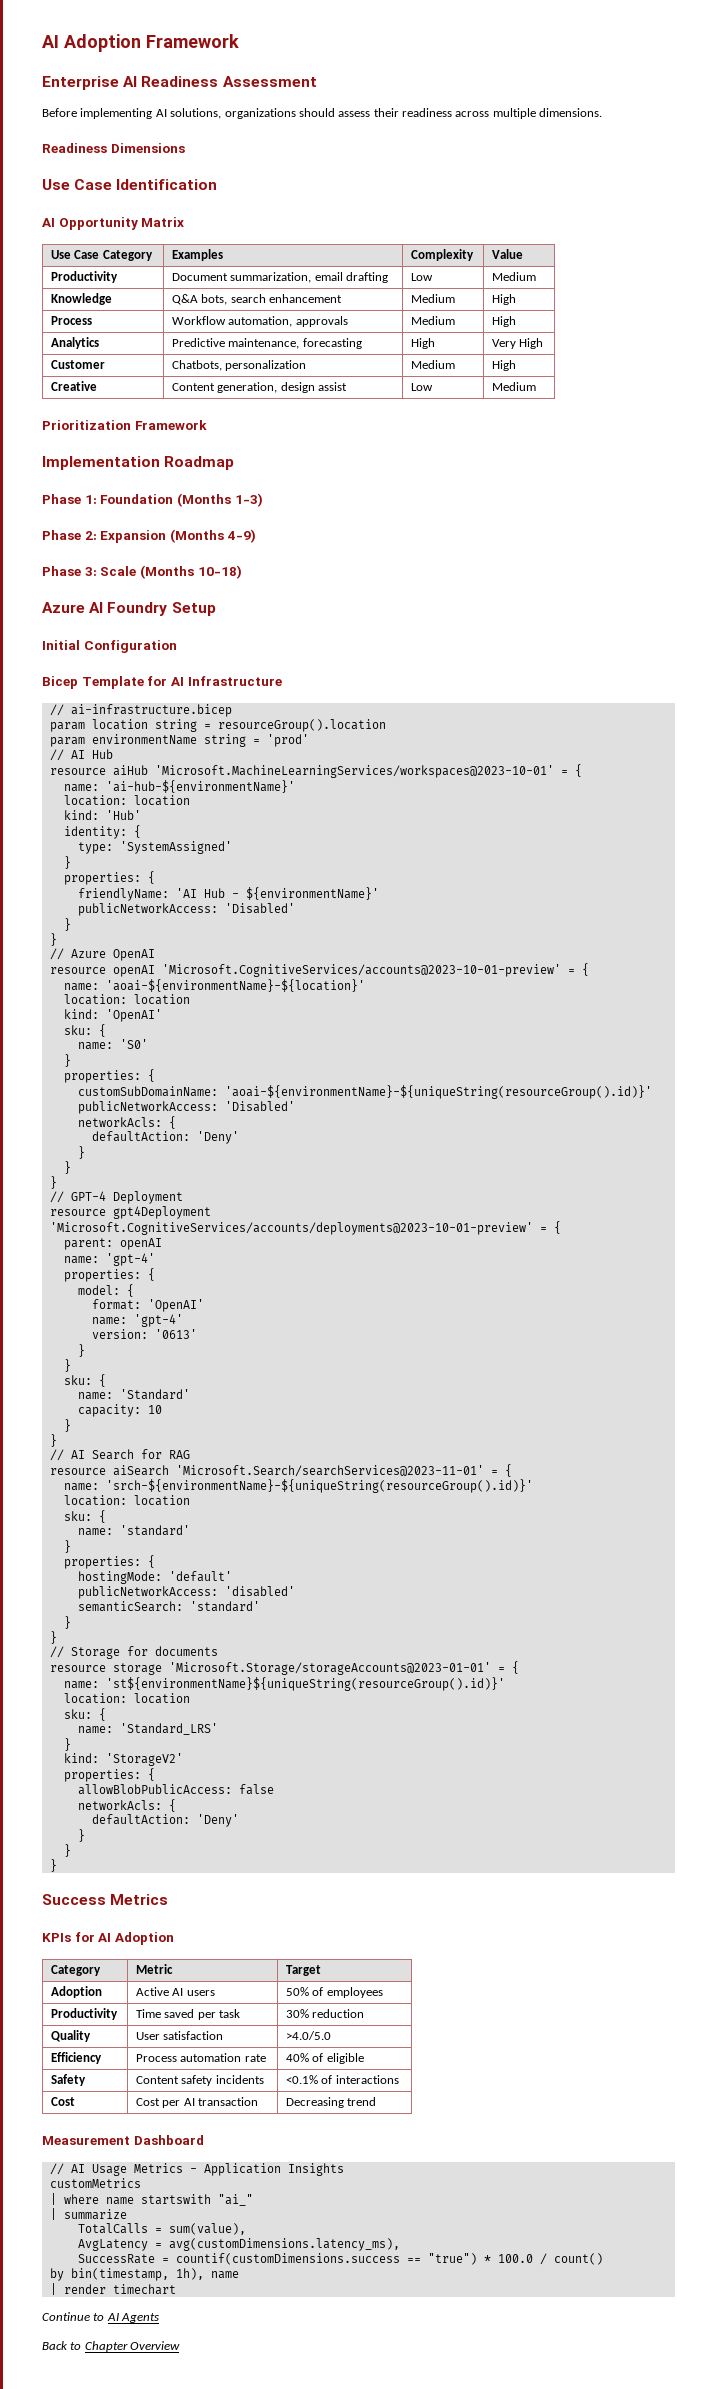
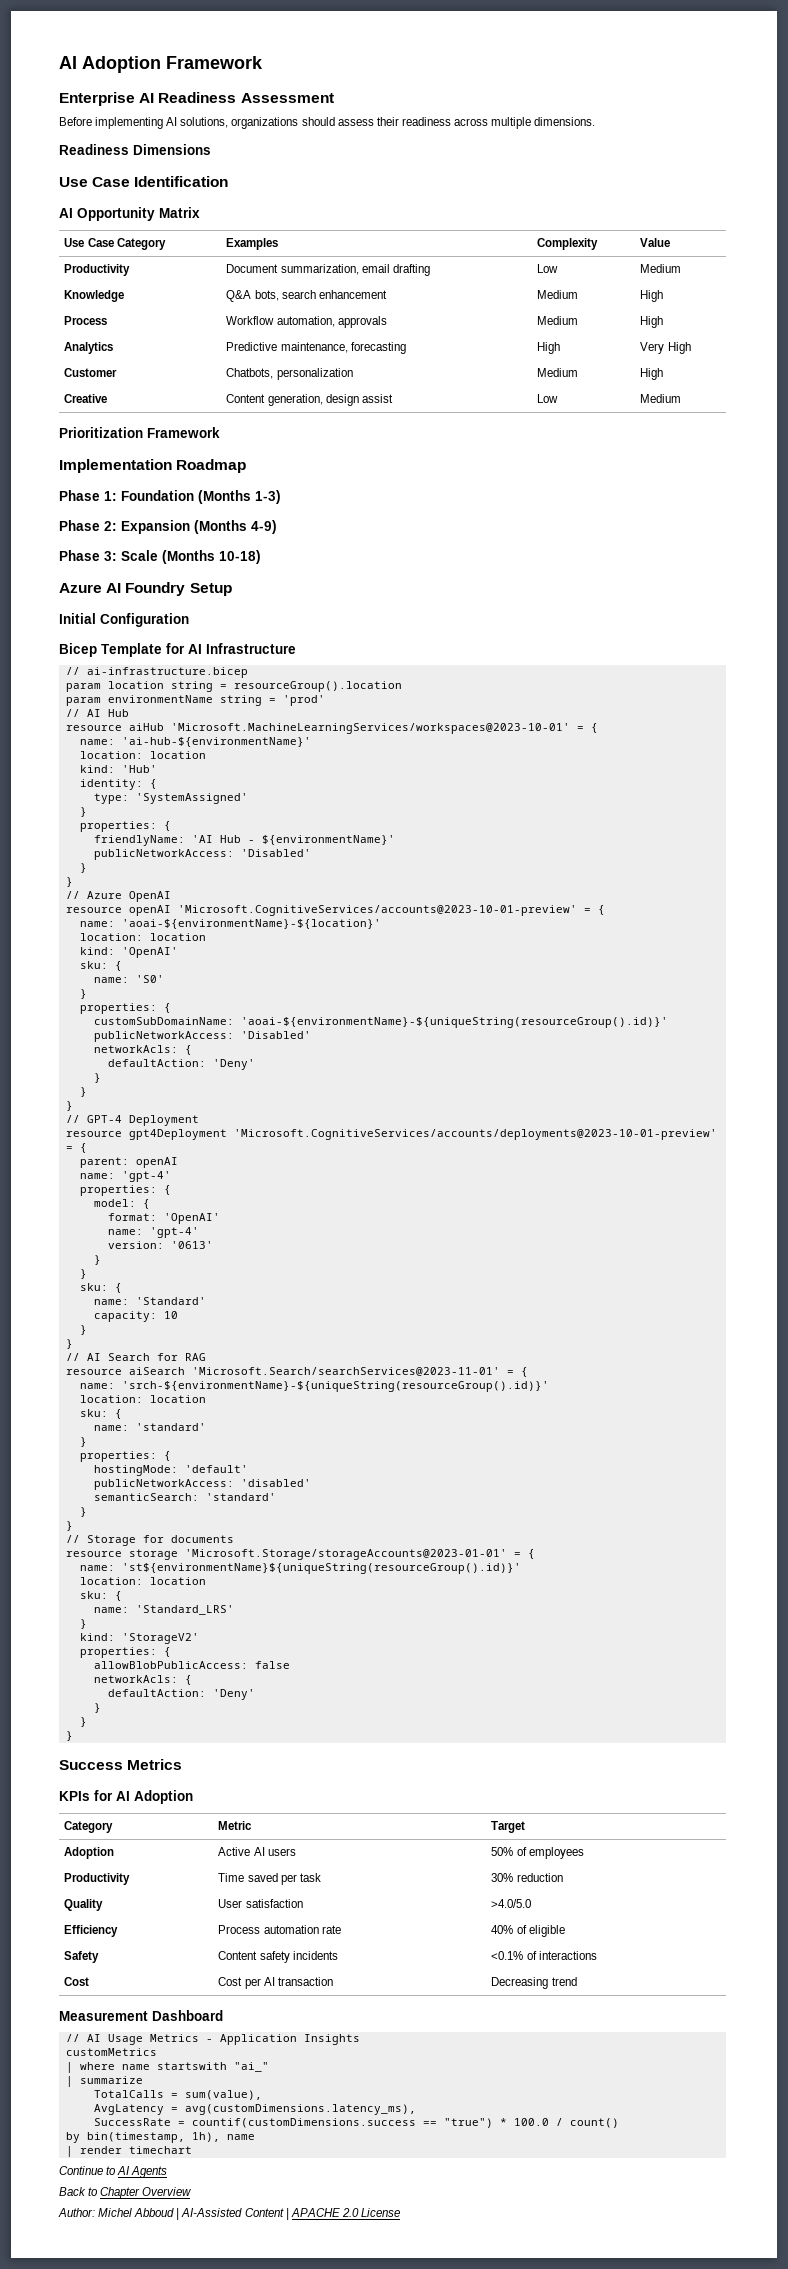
(181, 2345) none -> [58,2208,400,2220] // Author: Michel Abboud | AI-Assisted Content | APACHE 2.0 License

